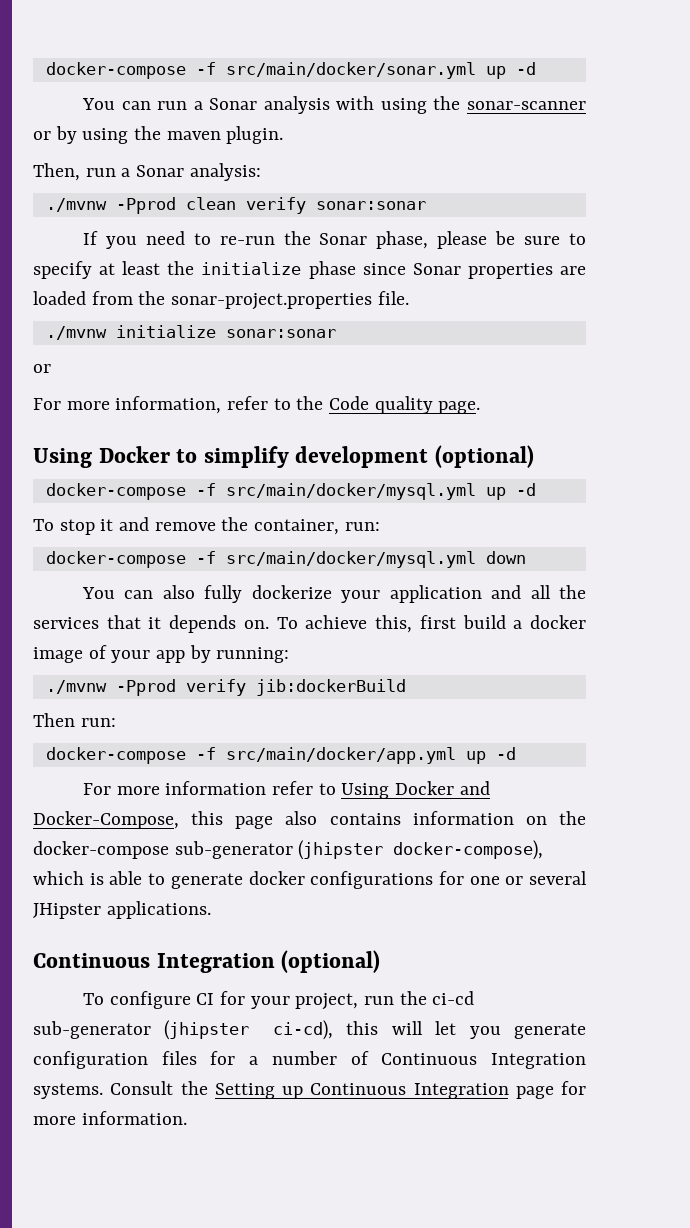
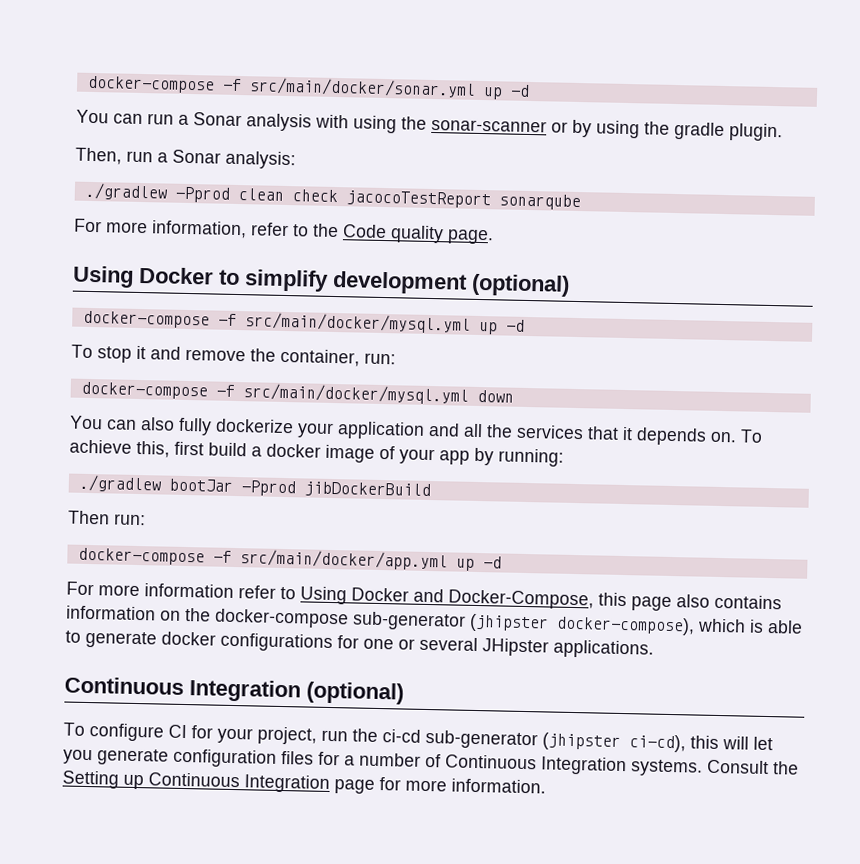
[166,131,221,140] maven -> [674,121,725,140] gradle
[45,198,107,212] ./mvnw -> [84,182,168,201] ./gradlew
[245,197,426,214] [83,231,586,249] [33,261,586,279] [33,291,409,310] [45,325,336,340] [33,364,51,373] verify sonar:sonar // If you need to re-run the Sonar phase, please be sure to specify at least the initialize phase since Sonar properties are loaded from the sonar-project.properties file. // ./mvnw initialize sonar:sonar // or -> [291,189,581,211] check jacocoTestReport sonarqube
[45,679,406,696] ./mvnw -Pprod verify jib:dockerBuild -> [78,474,431,499] ./gradlew bootJar -Pprod jibDockerBuild

